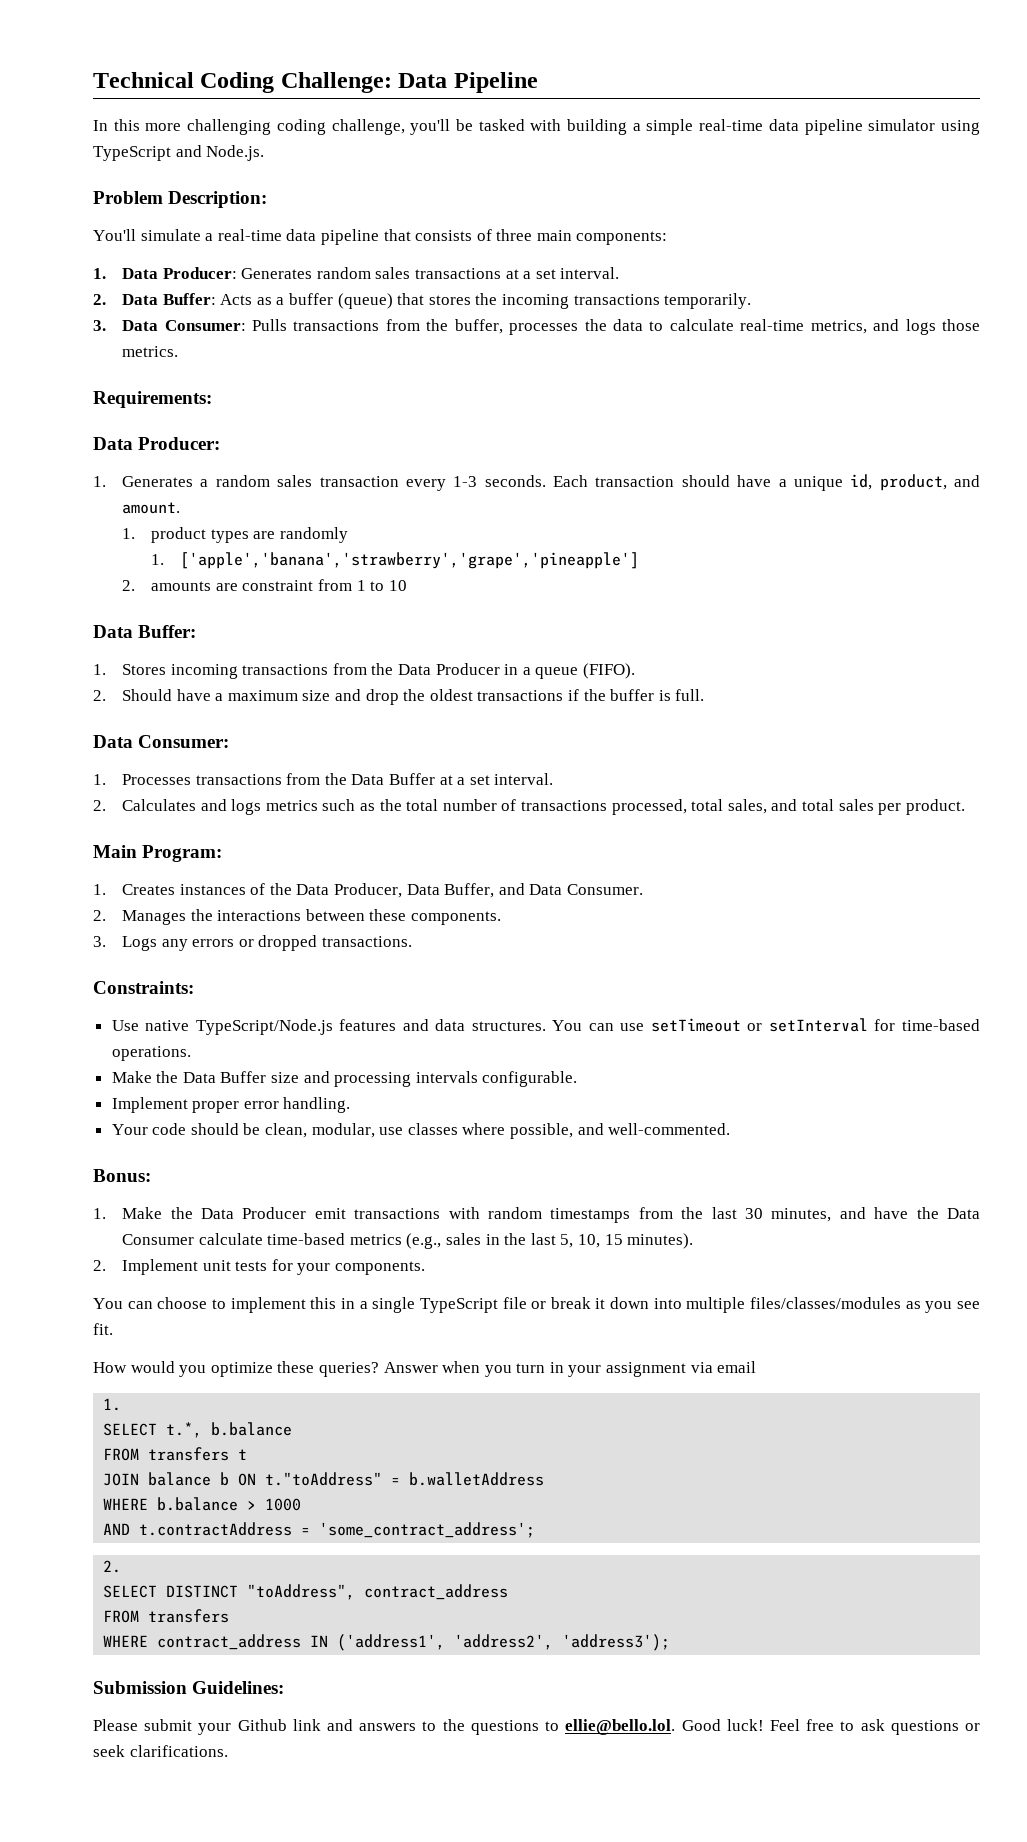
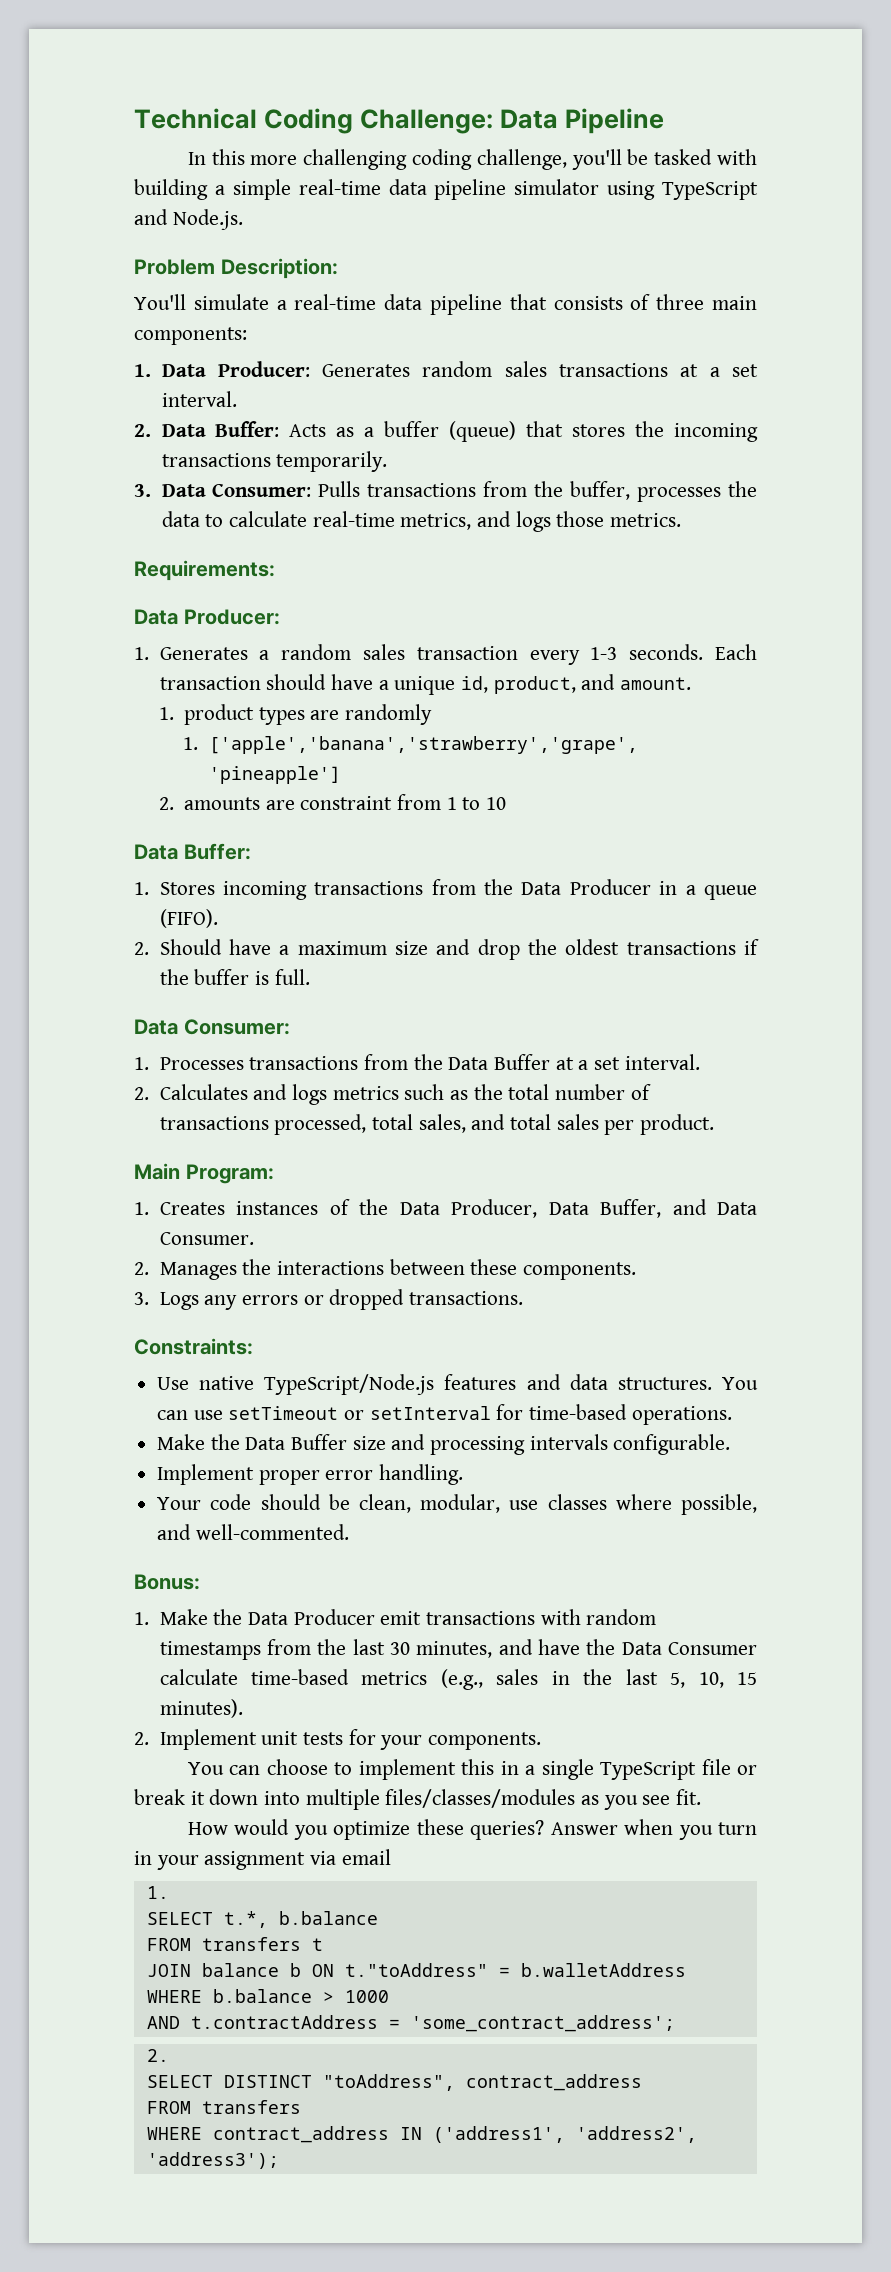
[93,1681,285,1694] [93,1719,981,1735] [93,1745,228,1757] // Submission Guidelines: // Please submit your Github link and answers to the questions to ellie@bello.lol. Good luck! Feel free to ask questions or seek clarifications. -> (279, 2160) none

